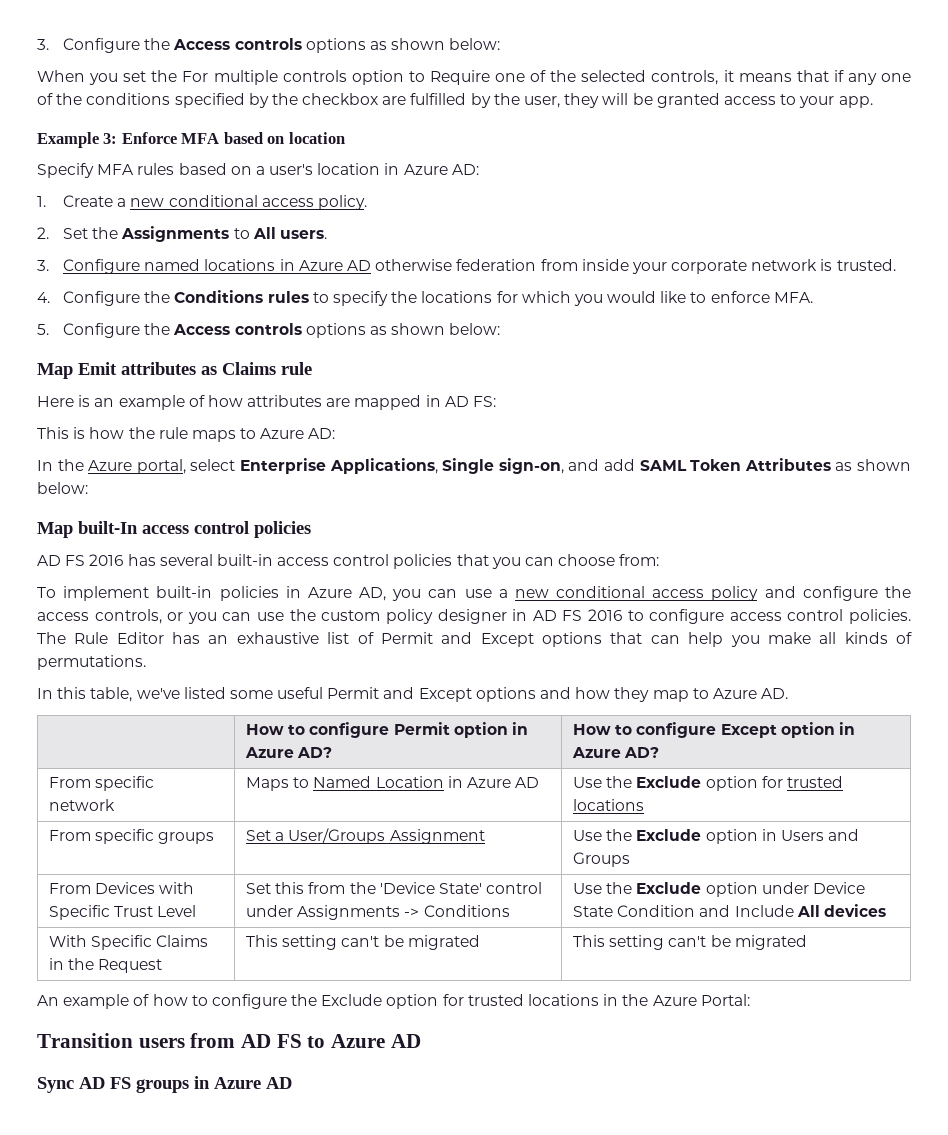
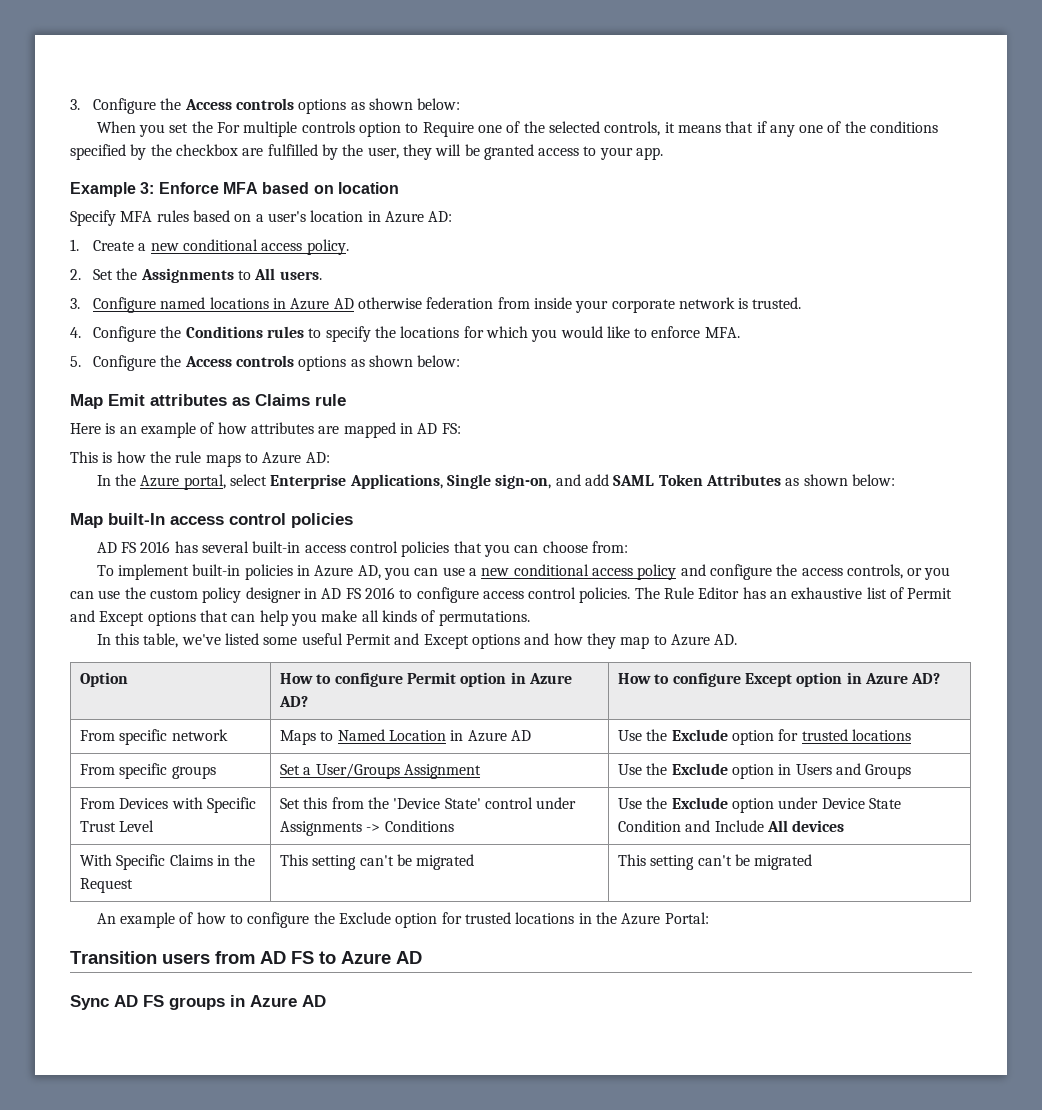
(789, 693) none -> [80,672,129,687] Option

